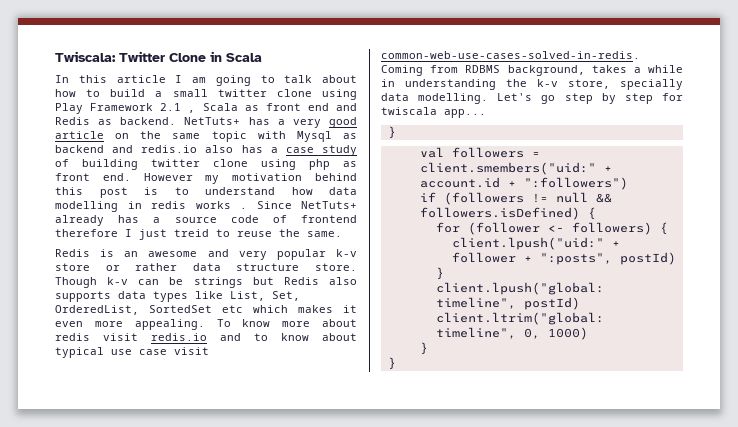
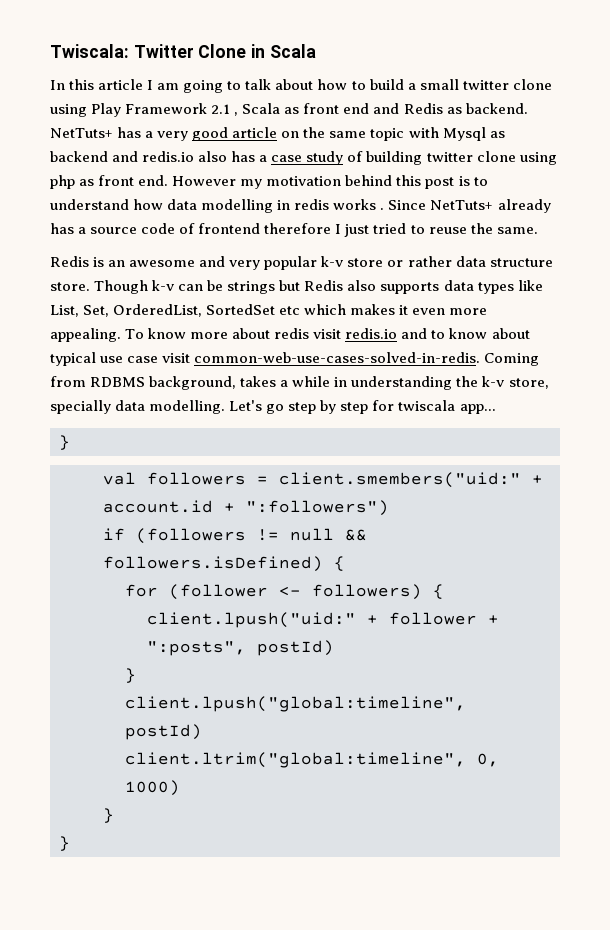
[174,229,209,237] treid -> [373,223,407,234] tried

